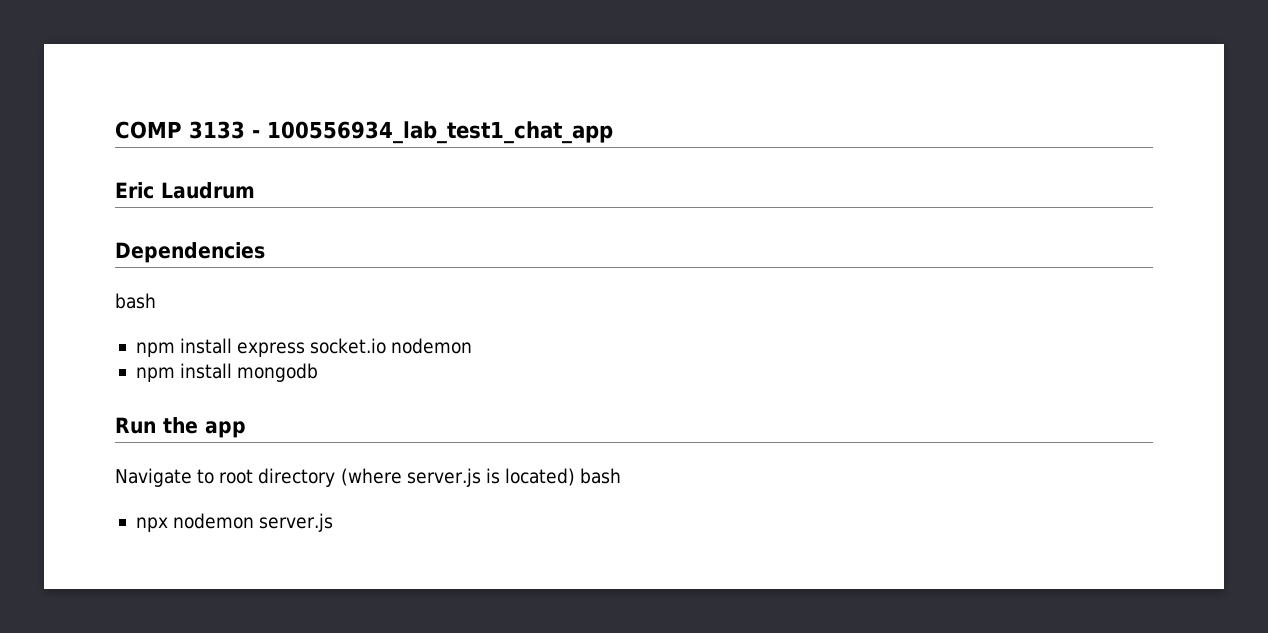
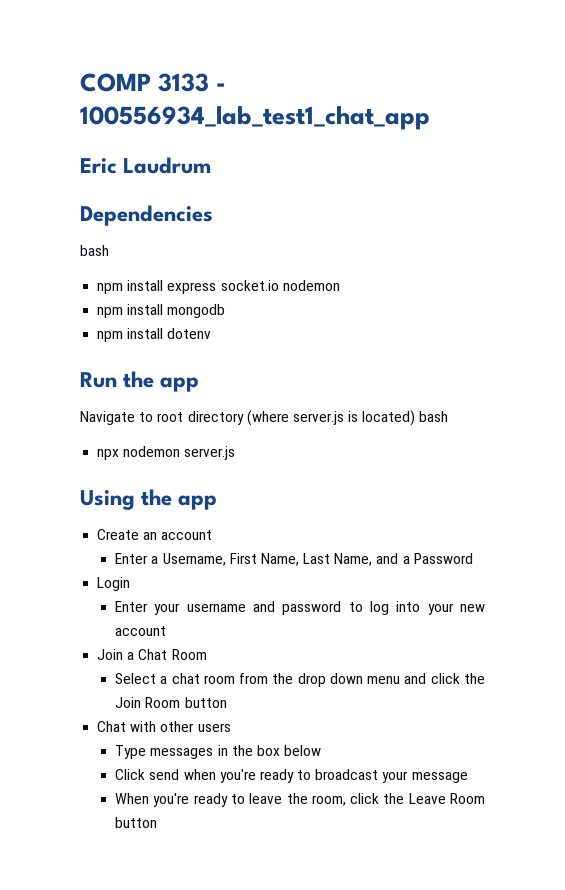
(319, 372) none -> [97,328,212,342] // npm install dotenv
(334, 522) none -> [80,489,218,510] [97,529,213,540] [115,553,473,566] [97,577,131,591] [115,601,485,615] [115,626,167,636] [97,649,207,660] [115,673,485,687] [115,697,227,708] [97,721,231,732] [115,745,322,759] [115,769,468,783] [115,793,485,807] [115,817,158,828] // Using the app // Create an account // Enter a Username, First Name, Last Name, and a Password // Login // Enter your username and password to log into your new account // Join a Chat Room // Select a chat room from the drop down menu and click the Join Room button // Chat with other users // Type messages in the box below // Click send when you're ready to broadcast your message // When you're ready to leave the room, click the Leave Room button

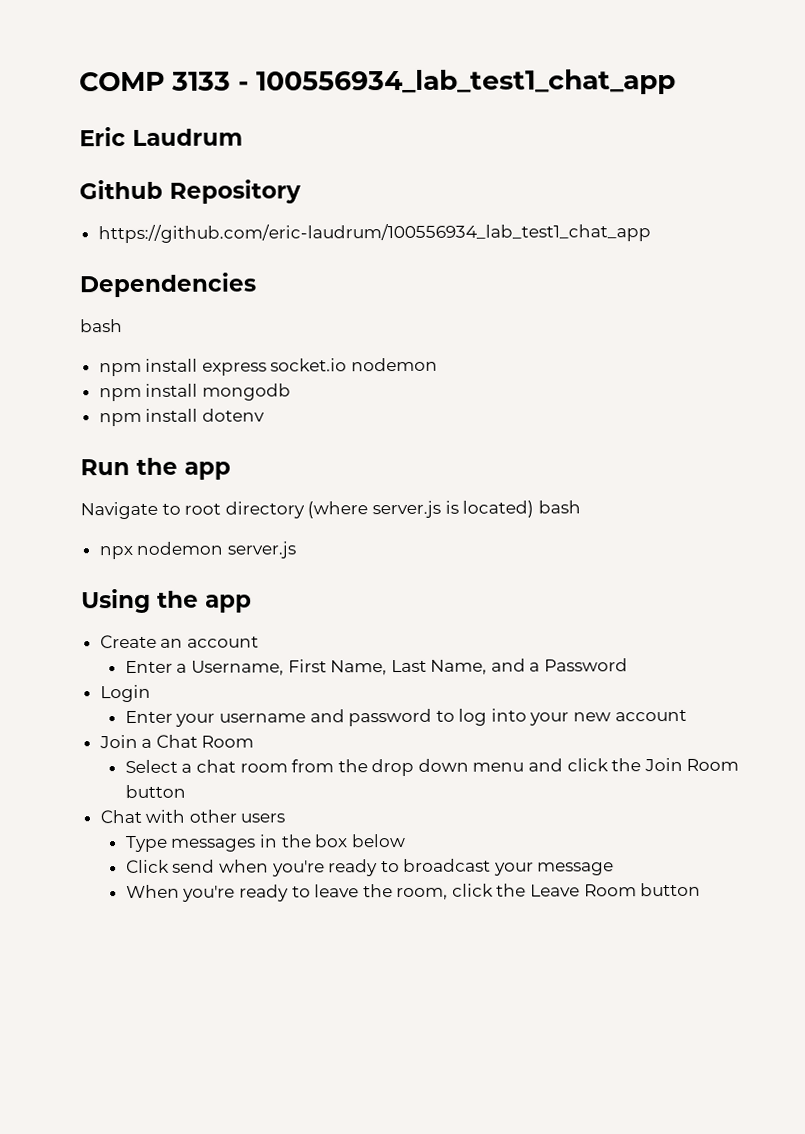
(212, 165) none -> [79,179,301,204] [97,223,651,244] // Github Repository // https://github.com/eric-laudrum/100556934_lab_test1_chat_app

